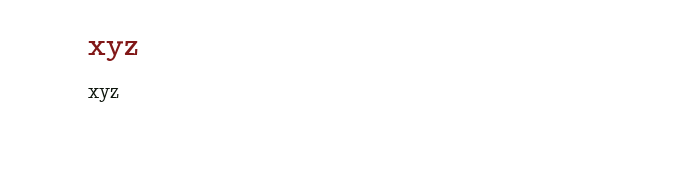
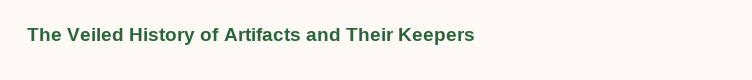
[88,41,139,61] [88,88,119,102] xyz // xyz -> [27,28,475,45] The Veiled History of Artifacts and Their Keepers

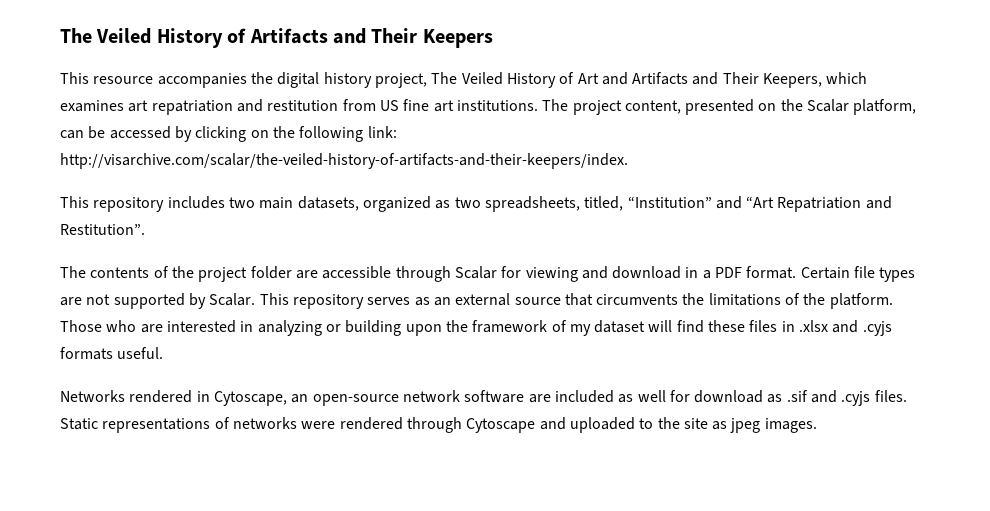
(475, 36) none -> [60,72,868,88] [60,99,917,115] [60,126,397,142] [60,153,628,169] [60,196,892,212] [60,224,145,235] [60,266,916,282] [60,293,893,309] [60,320,892,336] [60,347,164,360] [60,390,907,406] [60,417,817,433] // This resource accompanies the digital history project, The Veiled History of Art and Artifacts and Their Keepers, which examines art repatriation and restitution from US fine art institutions. The project content, presented on the Scalar platform, can be accessed by clicking on the following link: http://visarchive.com/scalar/the-veiled-history-of-artifacts-and-their-keepers/index. // This repository includes two main datasets, organized as two spreadsheets, titled, “Institution” and “Art Repatriation and Restitution”. // The contents of the project folder are accessible through Scalar for viewing and download in a PDF format. Certain file types are not supported by Scalar. This repository serves as an external source that circumvents the limitations of the platform. Those who are interested in analyzing or building upon the framework of my dataset will find these files in .xlsx and .cyjs formats useful. // Networks rendered in Cytoscape, an open-source network software are included as well for download as .sif and .cyjs files. Static representations of networks were rendered through Cytoscape and uploaded to the site as jpeg images.

